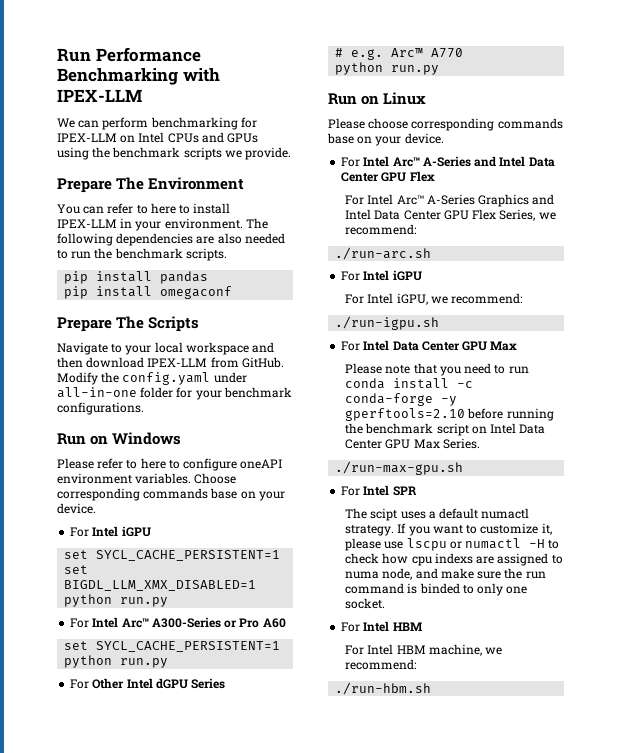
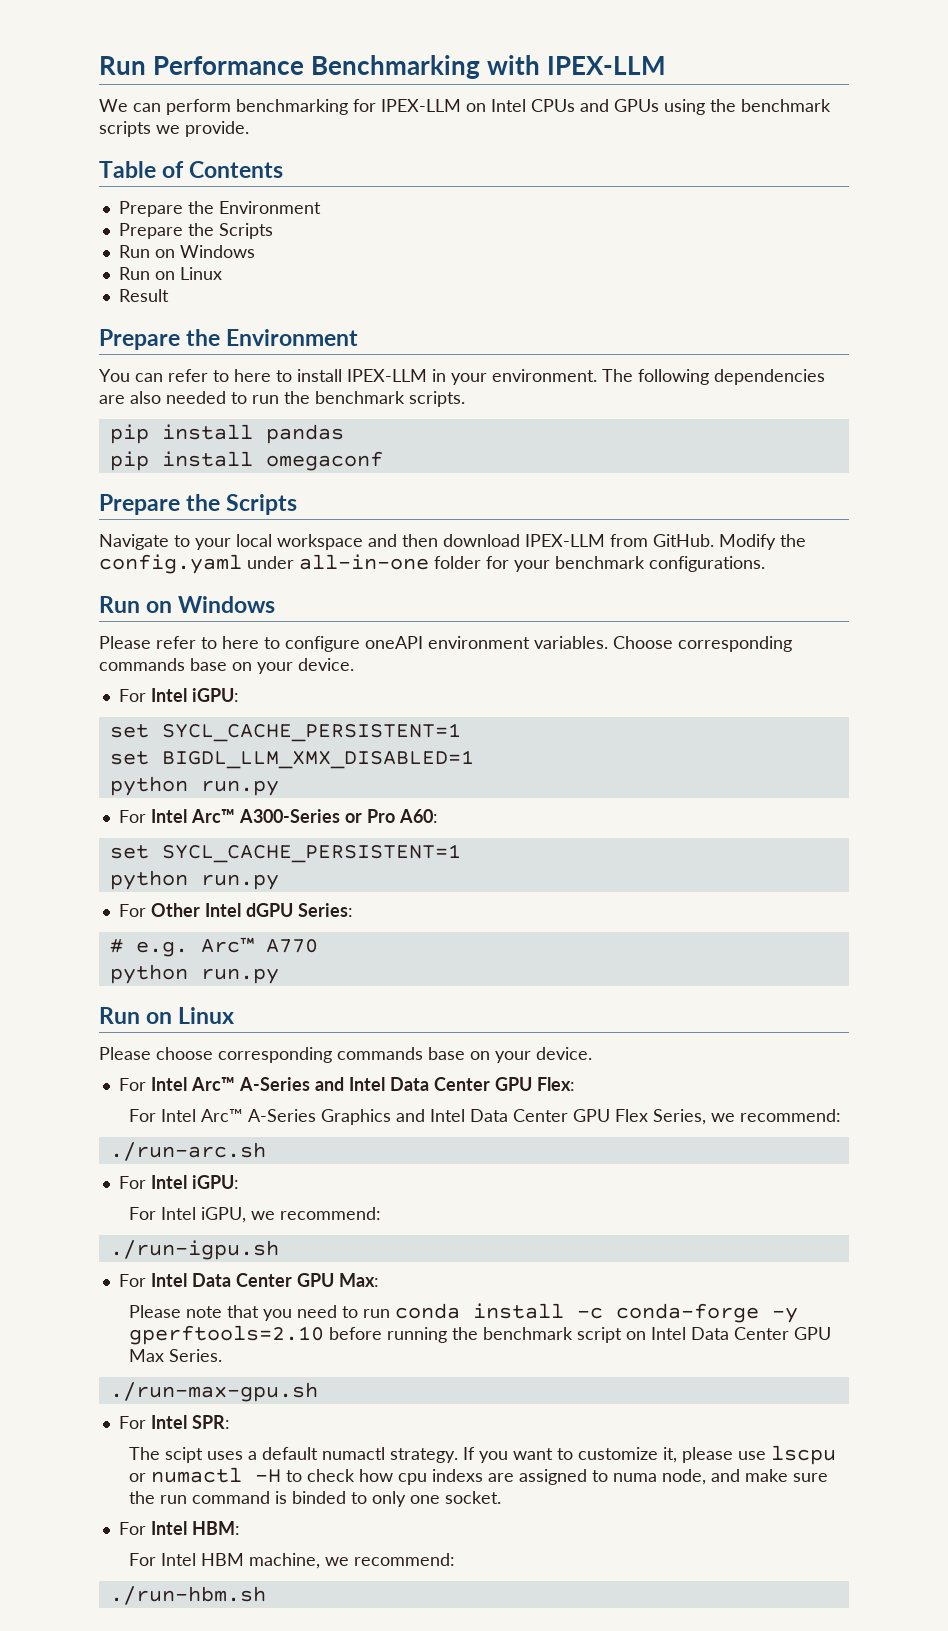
[57,177,145,193] Prepare The -> [99,161,284,178] [118,201,321,217] [118,223,273,239] [118,245,255,258] [118,267,222,280] [118,289,169,302] [99,329,221,350] Table of Contents // Prepare the Environment // Prepare the Scripts // Run on Windows // Run on Linux // Result // Prepare the
[116,316,145,329] The -> [186,494,221,511] the
[121,526,151,537] iGPU -> [191,688,239,702] iGPU:
[262,618,286,628] A60 -> [398,809,438,823] A60:
[191,678,226,689] Series -> [297,903,353,917] Series:
[409,171,435,182] Flex -> [536,1077,575,1091] Flex:
[392,270,422,281] iGPU -> [191,1175,239,1189] iGPU:
[490,341,518,351] Max -> [338,1273,379,1287] Max:
[392,486,417,496] SPR -> [191,1415,230,1429] SPR:
[392,622,422,631] HBM -> [191,1521,240,1535] HBM:

